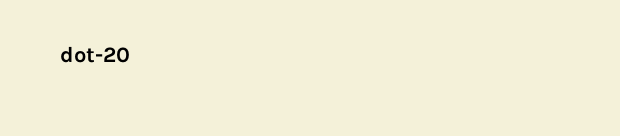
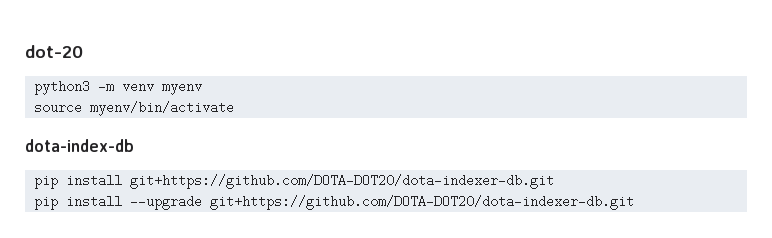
(130, 54) none -> [33,80,202,95] [33,101,234,116] [25,139,134,152] [33,174,554,189] [33,195,634,210] // python3 -m venv myenv // source myenv/bin/activate // dota-index-db // pip install git+https://github.com/DOTA-DOT20/dota-indexer-db.git // pip install --upgrade git+https://github.com/DOTA-DOT20/dota-indexer-db.git

